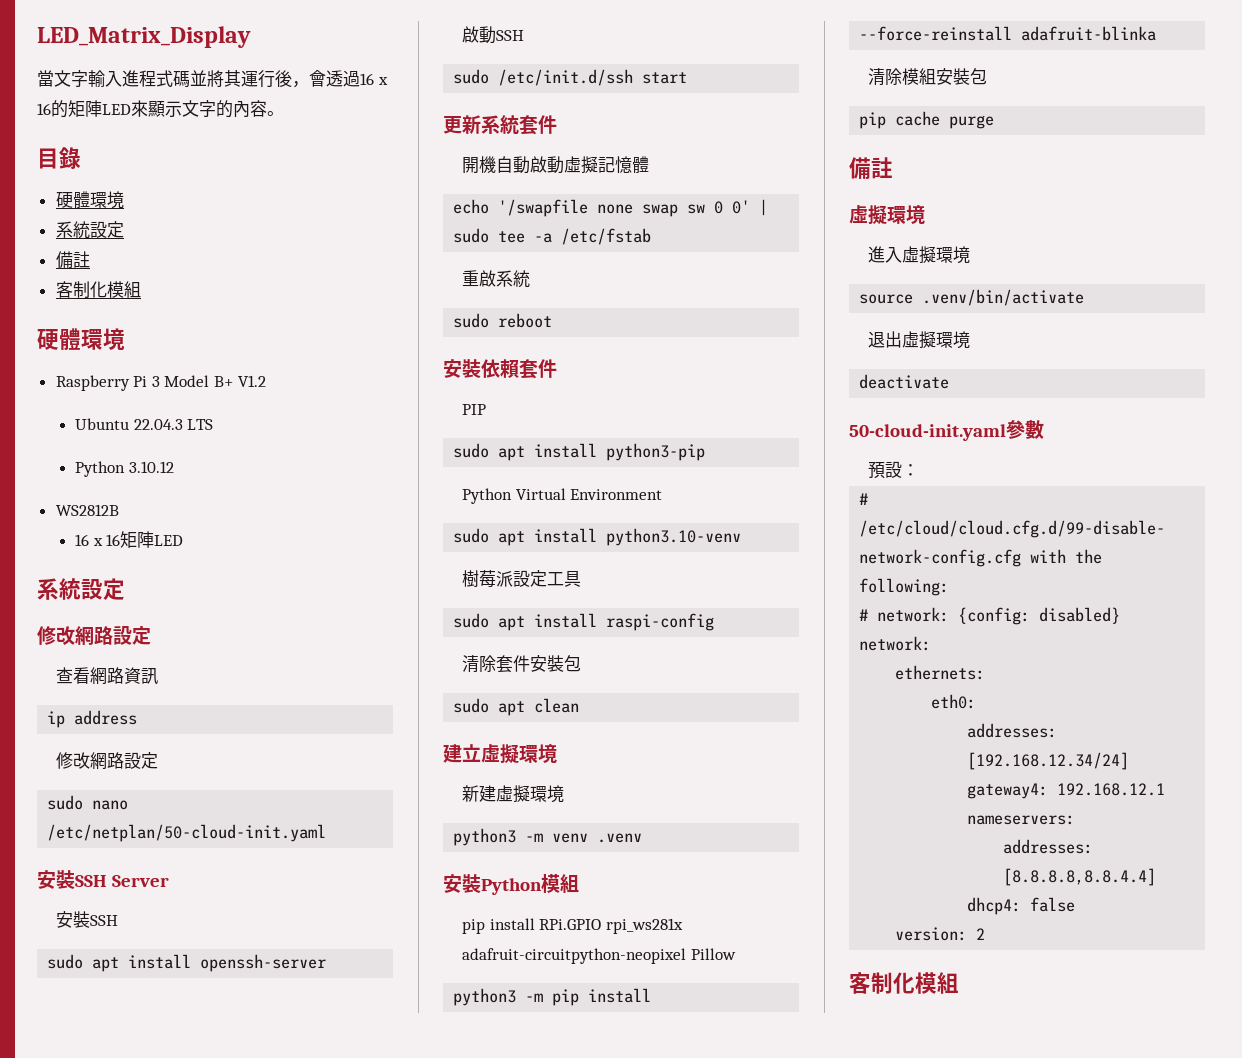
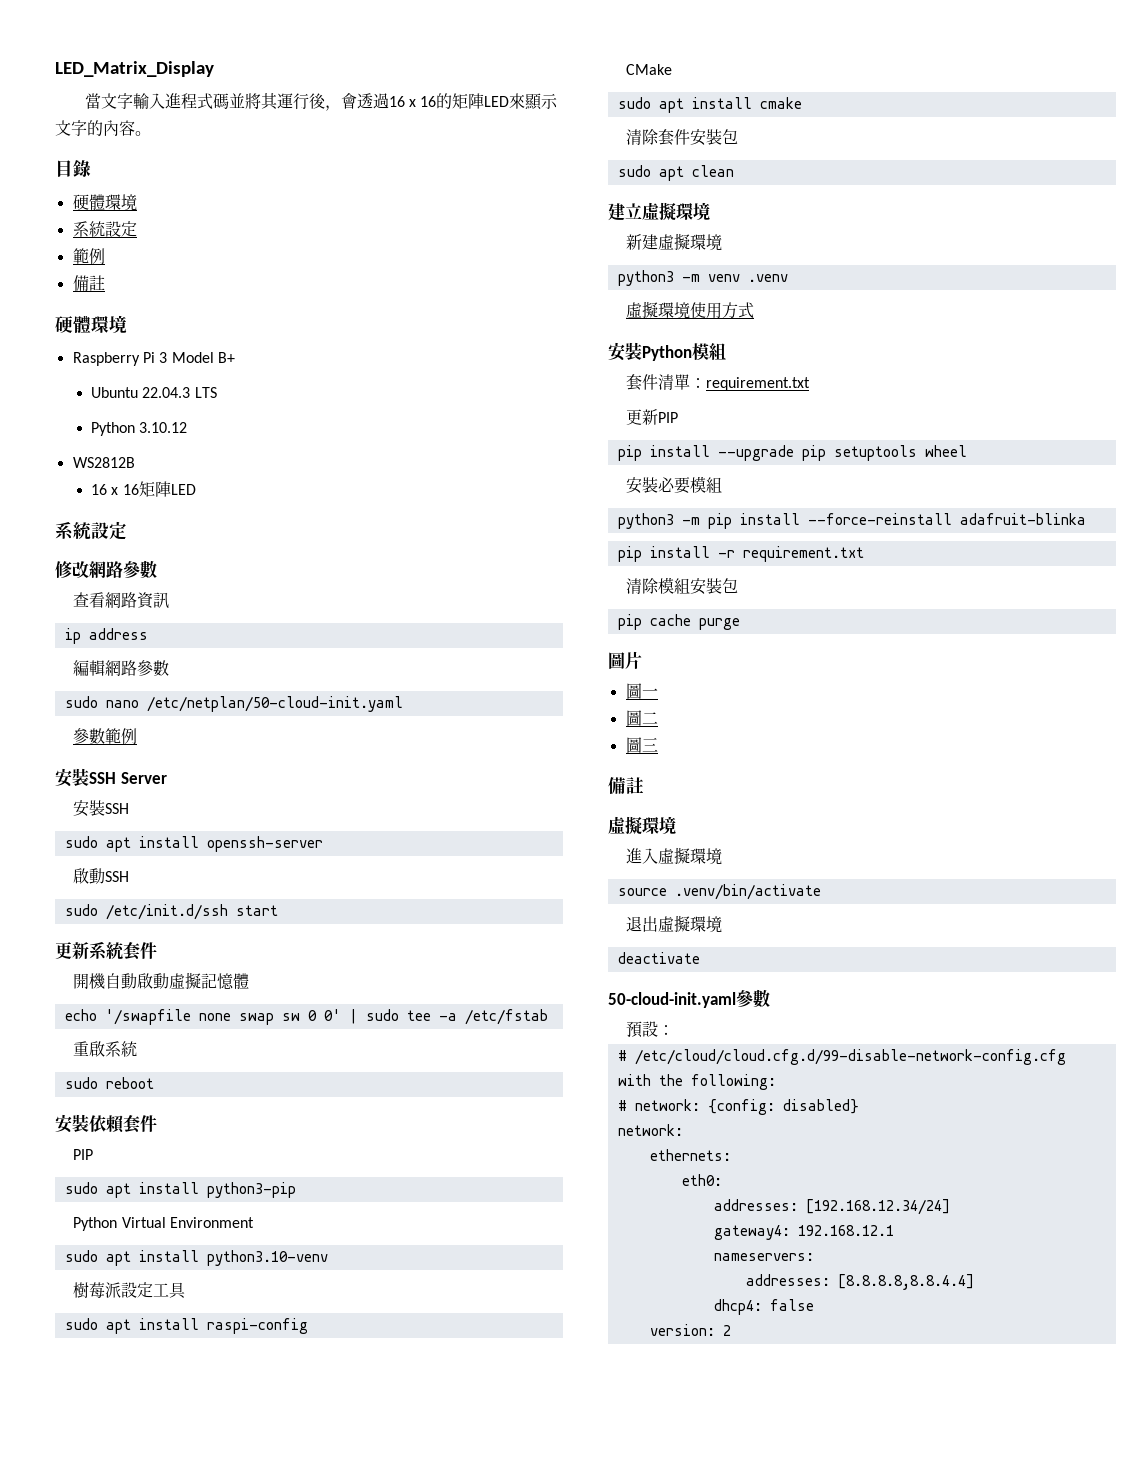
[55,251,90,269] [55,281,141,298] // 備註 // 客制化模組 -> [72,248,105,264] [72,275,105,291] // 範例 // 備註
[237,375,266,387] V1.2 -> (235, 357) none
[113,626,151,645] 設定 -> [123,560,157,579] 參數
[56,752,159,770] 修改網路設定 -> [73,660,170,677] 編輯網路參數
(327, 833) none -> [73,728,138,744] // 參數範例
(715, 622) none -> [626,64,673,75] [617,97,802,113] // CMake // sudo apt install cmake
(643, 838) none -> [626,301,755,319] // 虛擬環境使用方式
[462,918,684,934] [462,948,736,964] pip install RPi.GPIO rpi_ws281x adafruit-circuitpython-neopixel Pillow -> [626,374,811,391] [626,409,679,425] [617,445,967,461] [626,476,723,494] 套件清單：requirement.txt // 更新PIP // pip install --upgrade pip setuptools wheel // 安裝必要模組
(1157, 33) none -> [617,546,864,562] // pip install -r requirement.txt
(995, 122) none -> [608,651,642,669] [625,683,658,699] [625,710,658,726] [625,737,658,753] // 圖片 // 圖一 // 圖二 // 圖三
[849,972,959,994] // 客制化模組 -> (731, 1330) none

